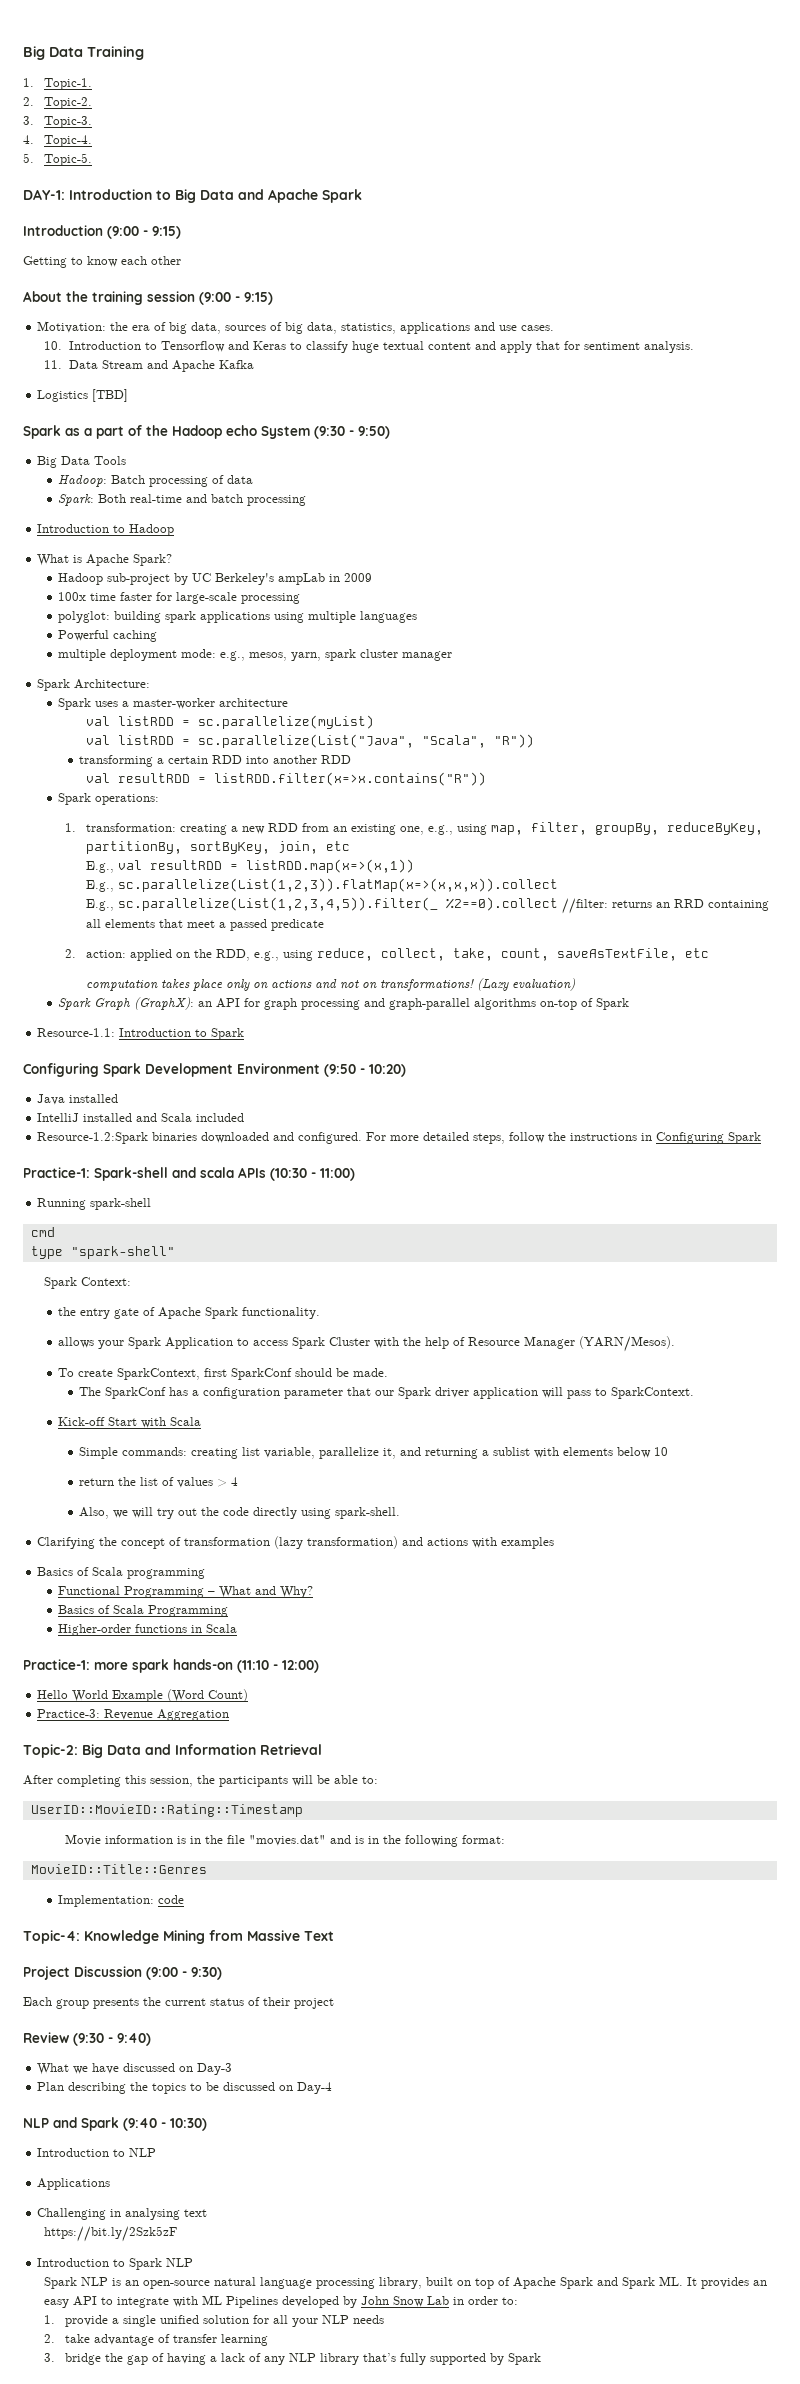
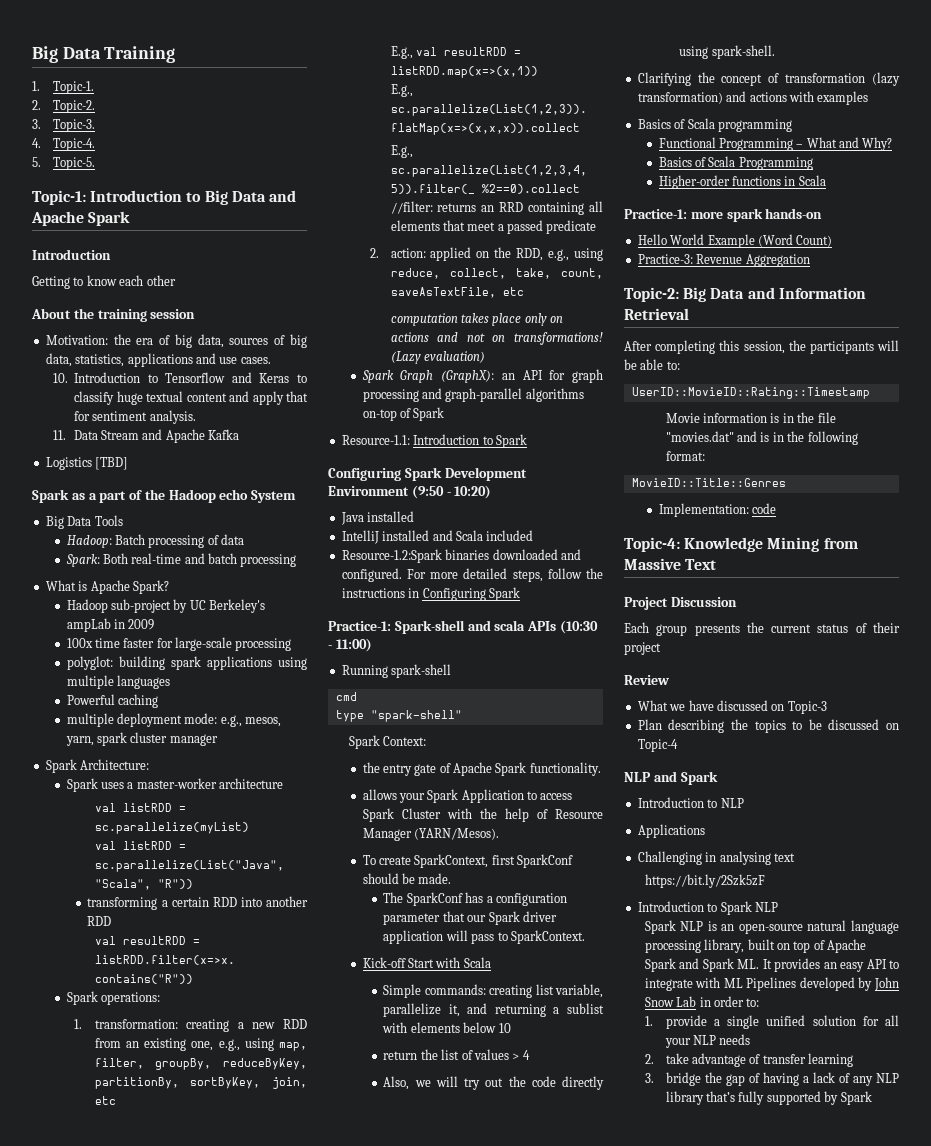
[23,189,65,200] DAY-1: -> [32,190,86,205] Topic-1:
[107,226,181,239] (9:00 - 9:15) -> (111, 254) none
[199,292,273,305] (9:00 - 9:15) -> (196, 314) none
[314,426,390,439] (9:30 - 9:50) -> (297, 496) none
[37,524,175,536] // Introduction to Hadoop -> (297, 560) none
[237,1660,319,1673] (11:10 - 12:00) -> (823, 213) none
[146,1967,222,1980] (9:00 - 9:30) -> (737, 602) none
[73,2033,151,2046] (9:30 - 9:40) -> (669, 680) none
[197,2063,233,2075] Day-3 -> [787,701,827,714] Topic-3
[297,2082,333,2094] Day-4 -> [637,739,678,752] Topic-4
[123,2118,207,2131] (9:40 - 10:30) -> (718, 778) none

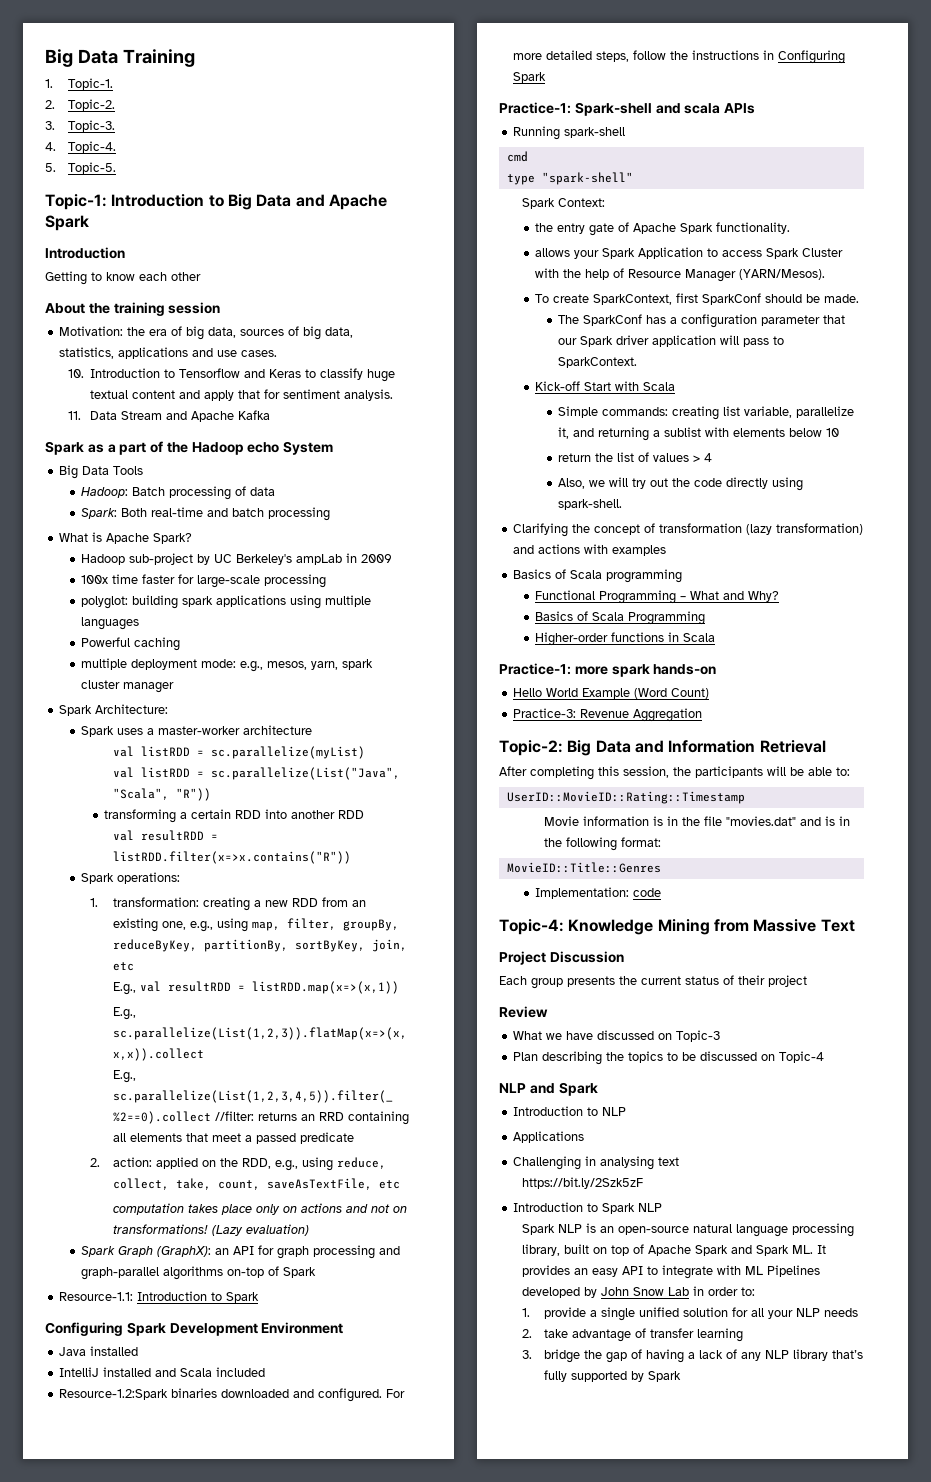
[45,457,129,470] // Logistics [TBD] -> (271, 415) none
[411,485,492,499] (9:50 - 10:20) -> (344, 1328) none
[559,620,598,634] [328,638,372,652] (10:30 - 11:00) -> (756, 108) none

